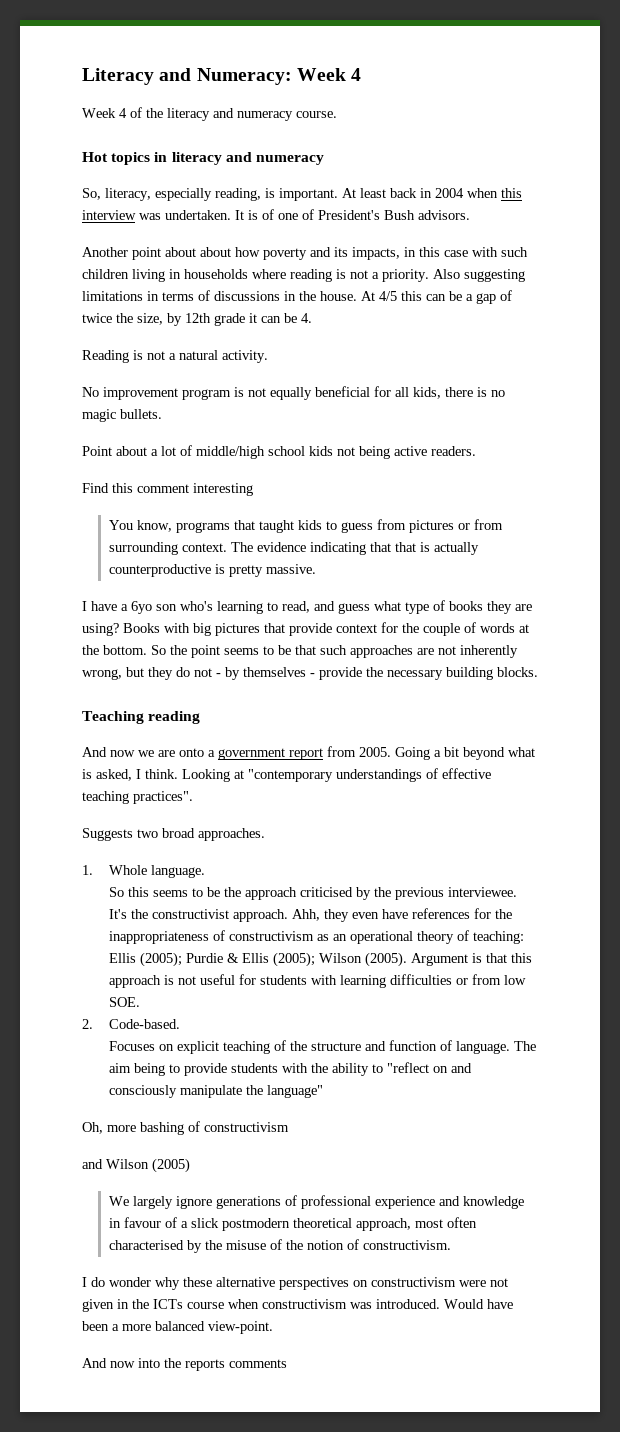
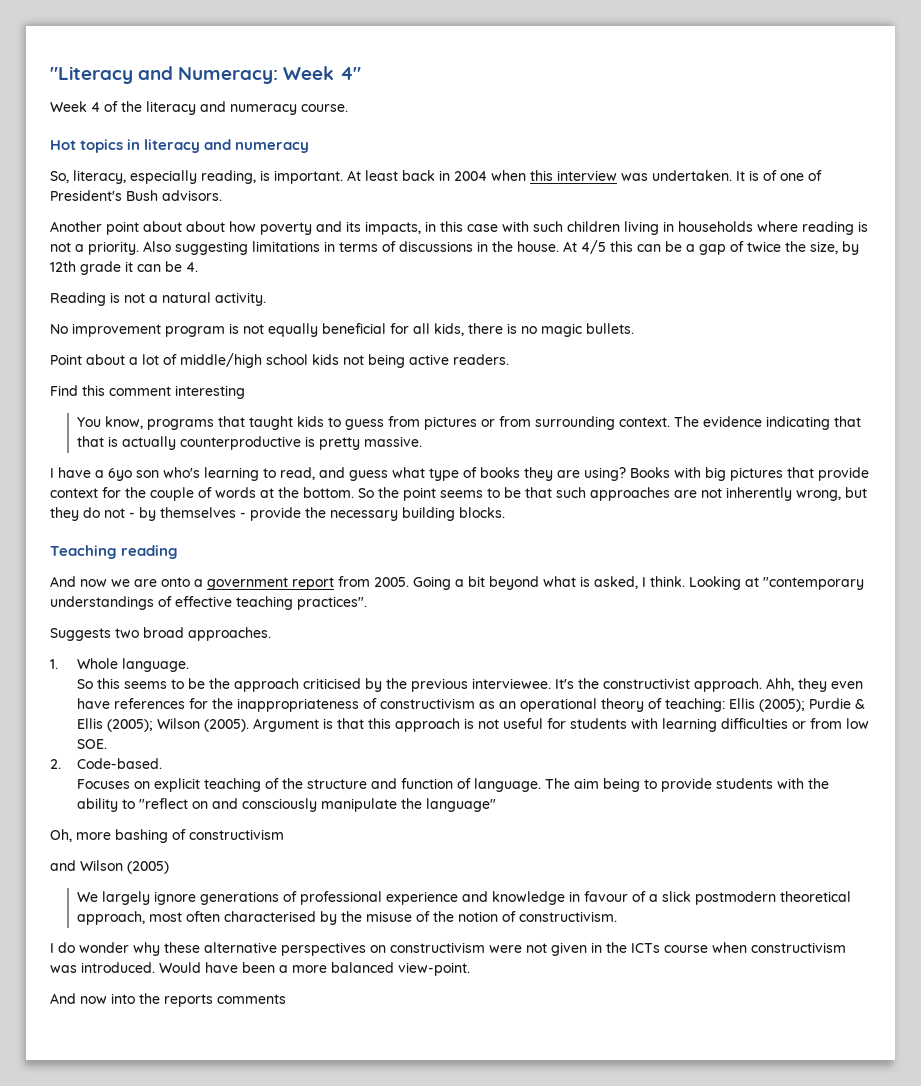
[82,68,154,85] Literacy -> [50,66,133,84] "Literacy
[351,68,362,81] 4 -> [339,67,361,80] 4"

